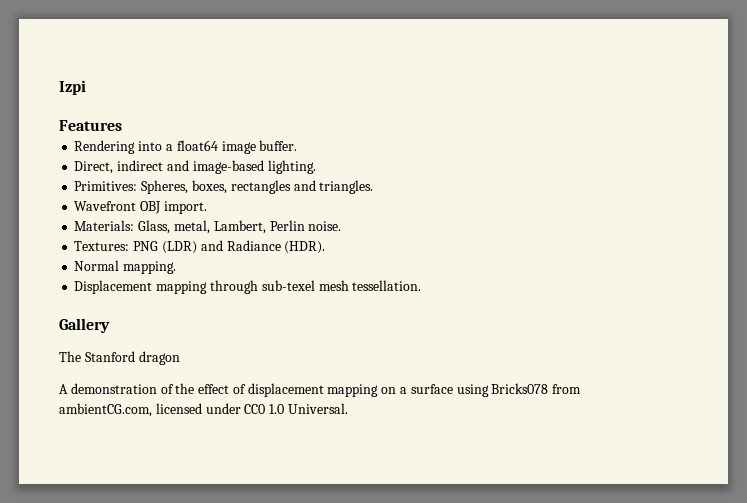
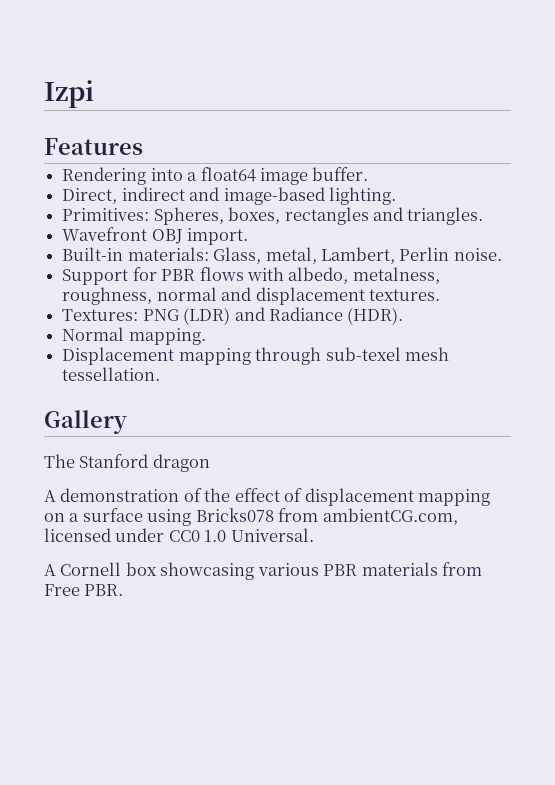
[74,220,135,231] Materials: -> [62,247,209,261] Built-in materials:
(342, 226) none -> [62,267,440,285] [62,287,440,305] // Support for PBR flows with albedo, metalness, roughness, normal and displacement textures.
(348, 408) none -> [44,562,483,580] [44,584,124,596] // A Cornell box showcasing various PBR materials from Free PBR.

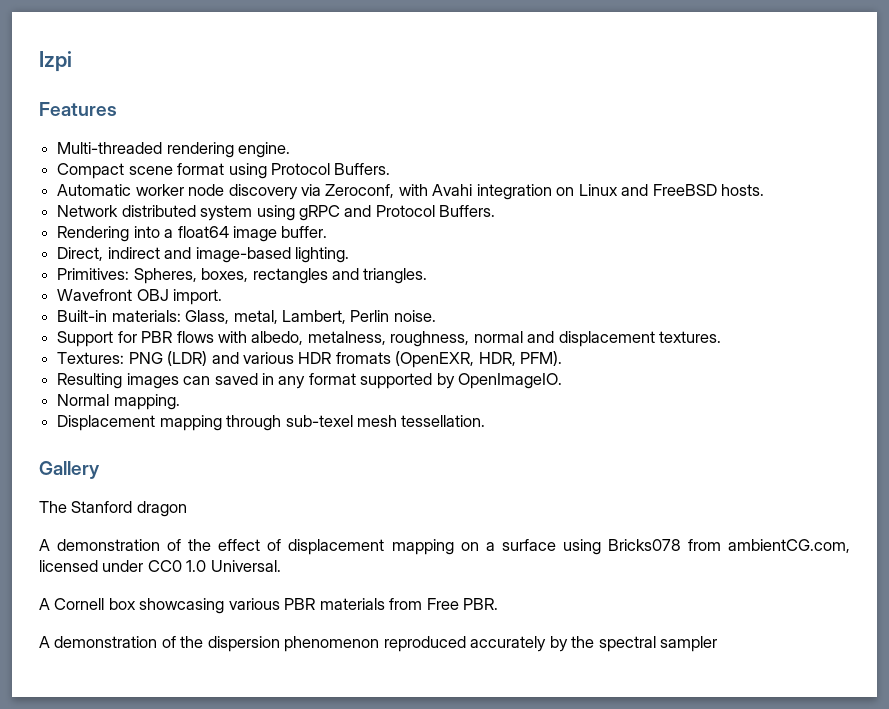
(143, 146) none -> [57,142,291,158] [57,163,391,179] [57,184,765,200] [57,205,496,221] // Multi-threaded rendering engine. // Compact scene format using Protocol Buffers. // Automatic worker node discovery via Zeroconf, with Avahi integration on Linux and FreeBSD hosts. // Network distributed system using gRPC and Protocol Buffers.
[268,307,404,325] Radiance (HDR). -> [242,351,563,368] [57,373,563,389] various HDR fromats (OpenEXR, HDR, PFM). // Resulting images can saved in any format supported by OpenImageIO.
(124, 590) none -> [39,636,718,652] // A demonstration of the dispersion phenomenon reproduced accurately by the spectral sampler

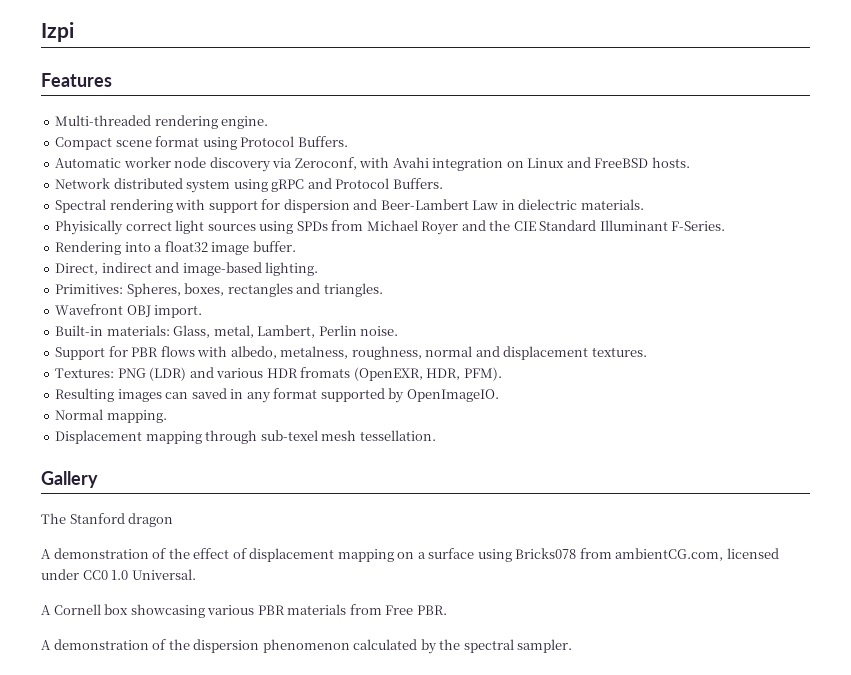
(496, 211) none -> [55,199,644,213] [55,220,726,235] // Spectral rendering with support for dispersion and Beer-Lambert Law in dielectric materials. // Phyisically correct light sources using SPDs from Michael Royer and the CIE Standard Illuminant F-Series.
[177,226,229,238] float64 -> [164,241,208,252] float32
[383,636,547,652] reproduced accurately -> [353,639,418,650] calculated
[660,636,718,652] sampler -> [517,639,573,653] sampler.

